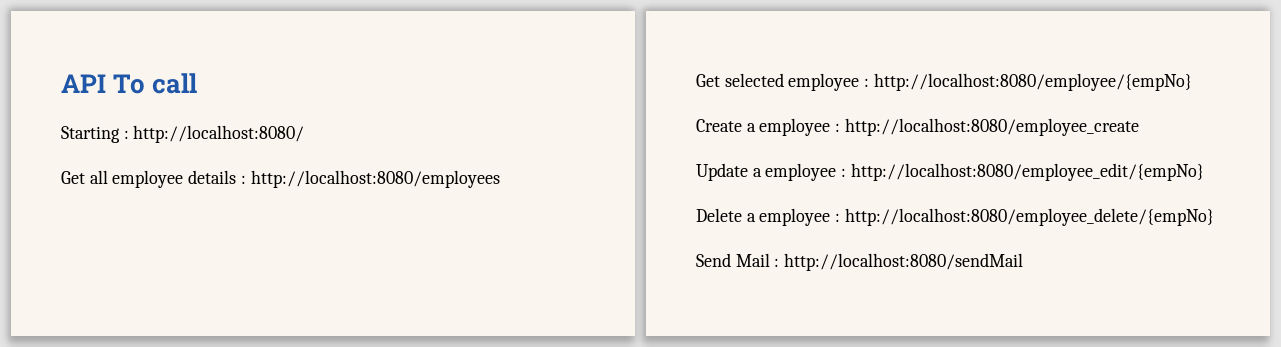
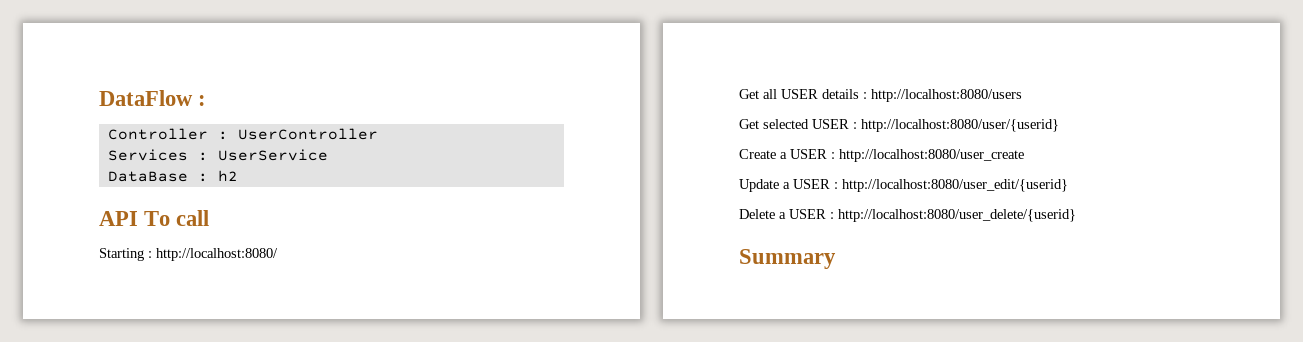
(61, 83) none -> [99,90,207,106] [107,128,378,140] [107,149,328,161] [107,170,238,182] DataFlow : // Controller : UserController // Services : UserService // DataBase : h2 //
[112,170,184,188] employee -> [781,89,818,99] USER
[250,170,500,188] http://localhost:8080/employees -> [871,89,1022,102] http://localhost:8080/users
[788,73,1192,91] employee : http://localhost:8080/employee/{empNo} -> [812,119,1059,132] USER : http://localhost:8080/user/{userid}
[759,118,1139,136] employee : http://localhost:8080/employee_create -> [790,149,1024,162] USER : http://localhost:8080/user_create
[765,163,1204,181] employee : http://localhost:8080/employee_edit/{empNo} -> [793,179,1068,192] USER : http://localhost:8080/user_edit/{userid}
[759,208,1214,226] [696,253,1024,271] employee : http://localhost:8080/employee_delete/{empNo} // Send Mail : http://localhost:8080/sendMail -> [789,209,1076,222] [739,249,836,269] USER : http://localhost:8080/user_delete/{userid} // Summary

